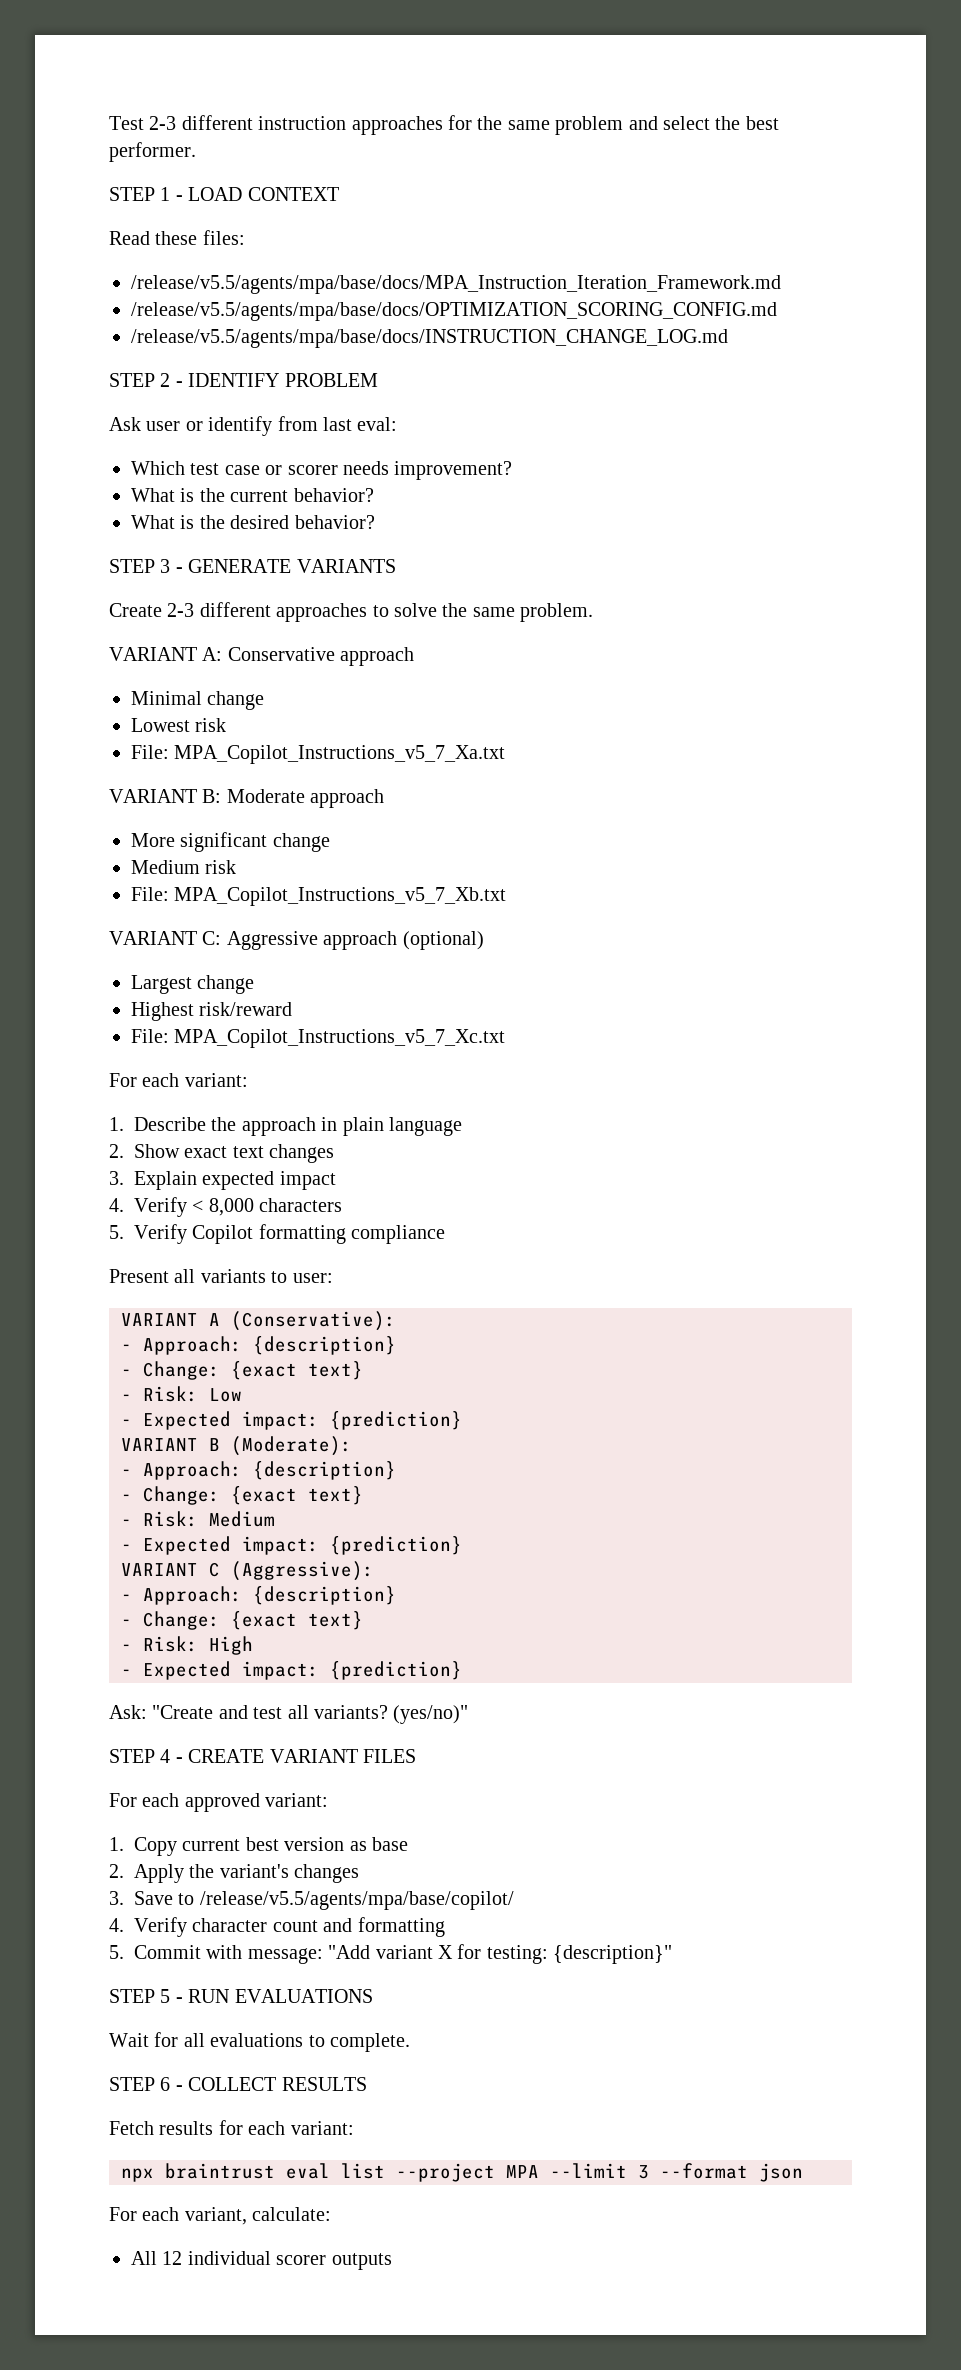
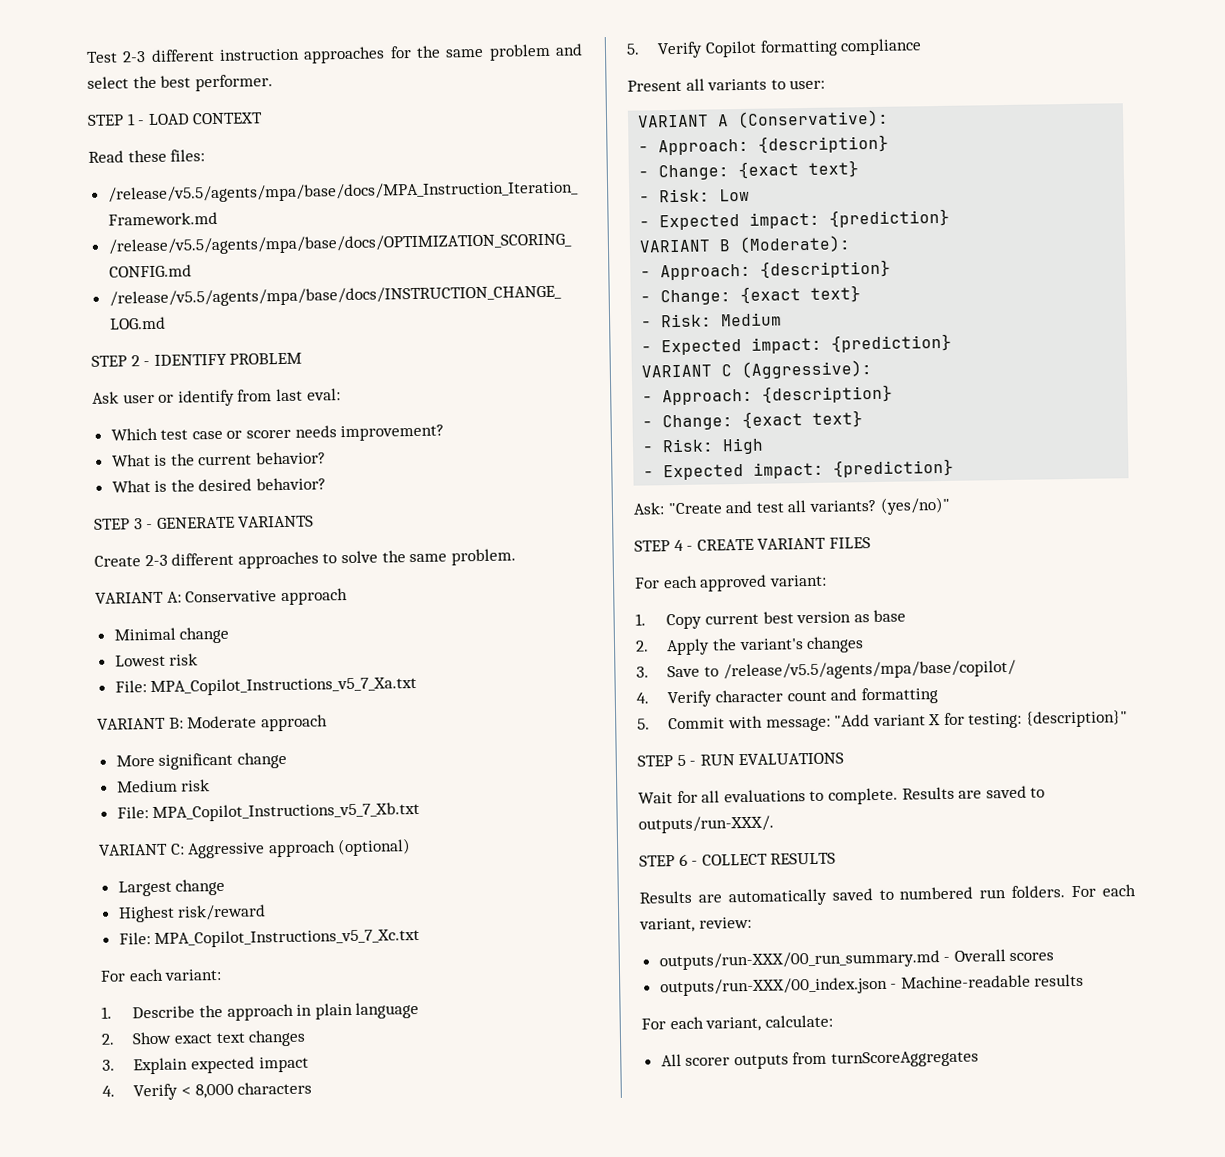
(410, 2042) none -> [901,785,1046,800] [638,815,774,834] Results are saved to outputs/run-XXX/.
[109,2120,354,2135] [121,2163,803,2182] Fetch results for each variant: // npx braintrust eval list --project MPA --limit 3 --format json -> [639,884,1136,907] [639,916,752,933] [658,949,1055,971] [659,973,1085,997] Results are automatically saved to numbered run folders. For each variant, review: // outputs/run-XXX/00_run_summary.md - Overall scores // outputs/run-XXX/00_index.json - Machine-readable results
[162,2251,392,2270] 12 individual scorer outputs -> [685,1050,980,1070] scorer outputs from turnScoreAggregates

